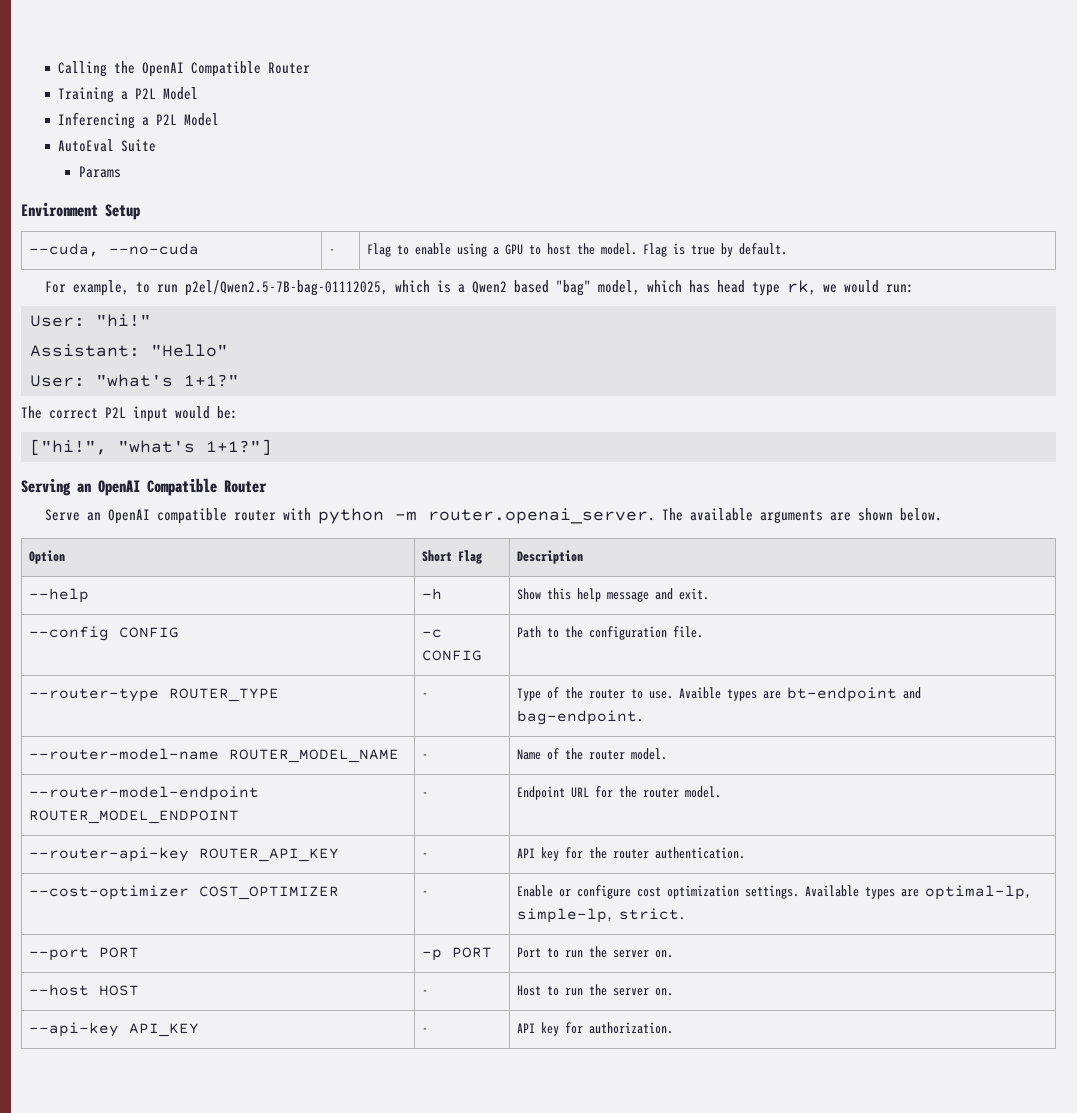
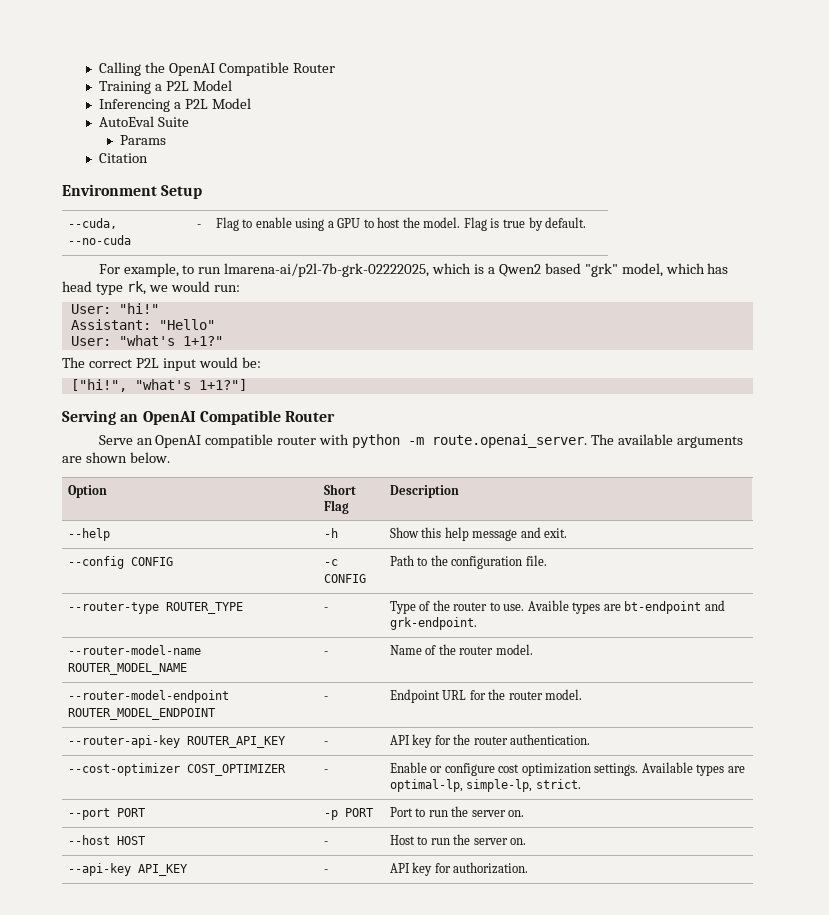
(121, 172) none -> [99,153,149,163] // Citation
[185,280,389,296] p2el/Qwen2.5-7B-bag-01112025, -> [224,263,430,277] lmarena-ai/p2l-7b-grk-02222025,
[556,280,592,296] "bag" -> [584,263,618,277] "grk"
[428,508,656,524] router.openai_server. -> [432,434,588,448] route.openai_server.
[516,710,643,725] bag-endpoint. -> [389,617,477,630] grk-endpoint.

